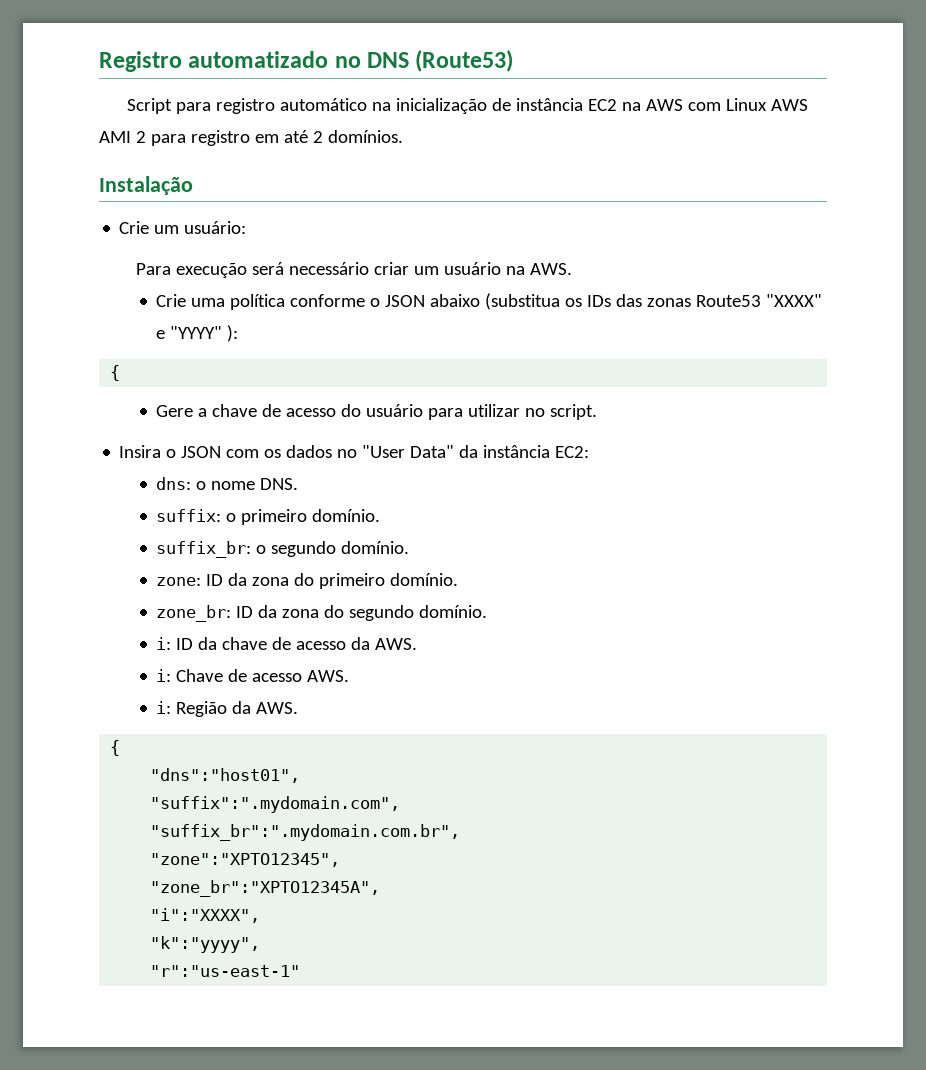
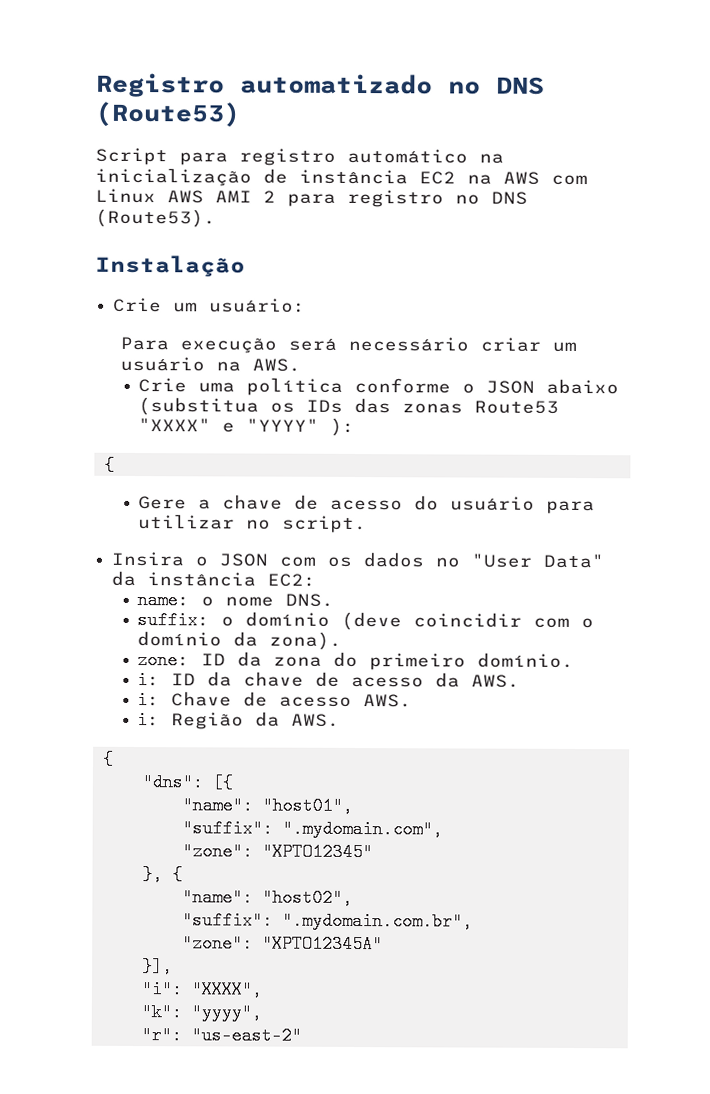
[254,130,403,143] em até 2 domínios. -> [455,191,528,205] [95,208,216,228] no DNS (Route53).
[156,477,192,490] dns: -> [137,591,191,610] name:
[241,509,381,525] [156,541,410,558] primeiro domínio. // suffix_br: o segundo domínio. -> [245,611,595,631] [137,631,343,650] domínio (deve coincidir com o domínio da zona).
[156,605,488,622] // zone_br: ID da zona do segundo domínio. -> (575, 660) none
[150,768,301,783] [150,796,401,813] [150,824,461,841] [150,853,341,867] [150,880,381,897] [150,908,261,923] [150,936,261,953] [150,965,301,977] "dns":"host01", // "suffix":".mydomain.com", // "suffix_br":".mydomain.com.br", // "zone":"XPTO12345", // "zone_br":"XPTO12345A", // "i":"XXXX", // "k":"yyyy", // "r":"us-east-1" -> [141,773,233,792] [181,796,353,815] [181,819,443,839] [181,842,373,862] [141,865,183,884] [181,888,353,907] [181,911,473,931] [181,934,383,954] [141,957,173,976] [140,980,263,999] [140,1003,262,1022] [140,1026,302,1045] "dns": [{ // "name": "host01", // "suffix": ".mydomain.com", // "zone": "XPTO12345" // }, { // "name": "host02", // "suffix": ".mydomain.com.br", // "zone": "XPTO12345A" // }], // "i": "XXXX", // "k": "yyyy", // "r": "us-east-2"

